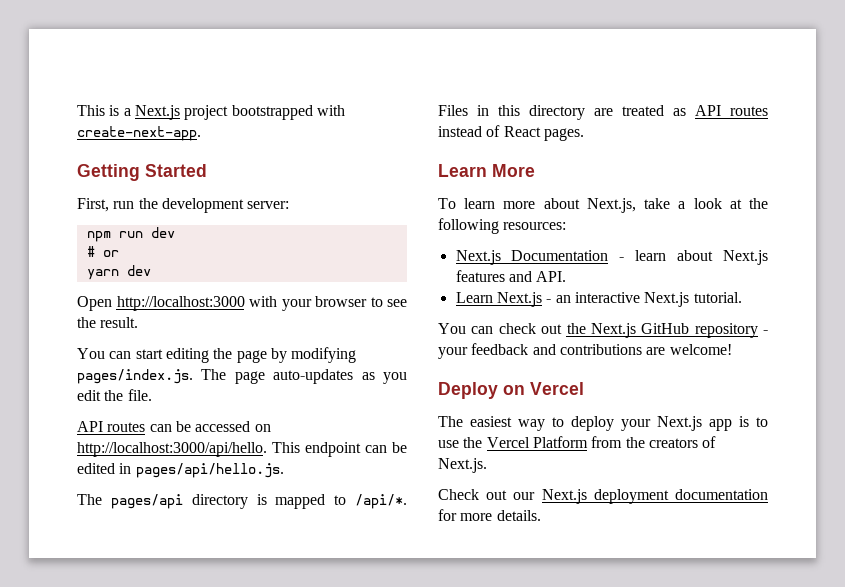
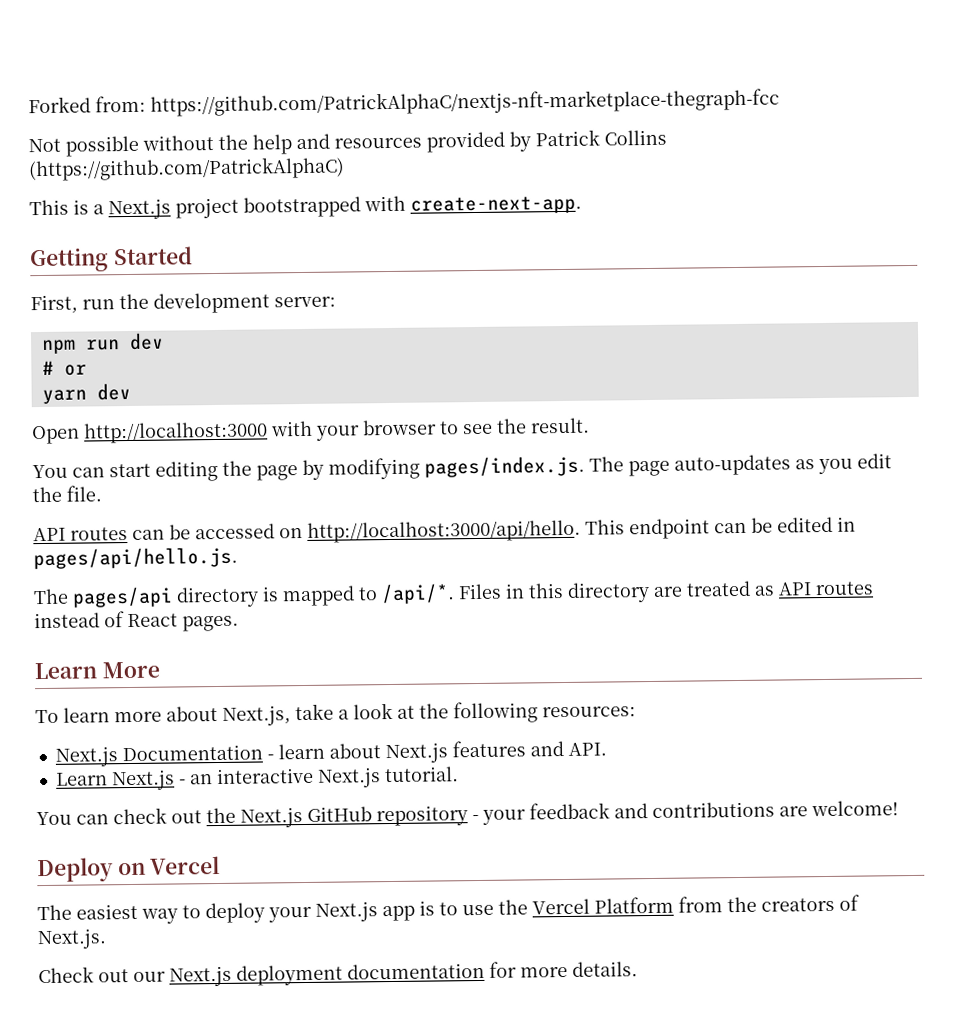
(77, 110) none -> [28,88,780,117] [28,129,667,157] [28,156,345,182] Forked from: https://github.com/PatrickAlphaC/nextjs-nft-marketplace-thegraph-fcc // Not possible without the help and resources provided by Patrick Collins (https://github.com/PatrickAlphaC) //

